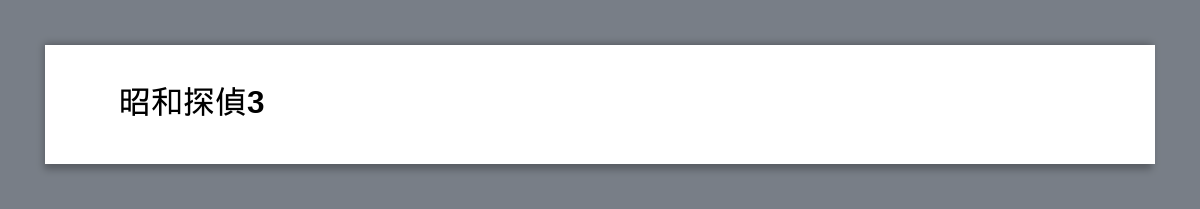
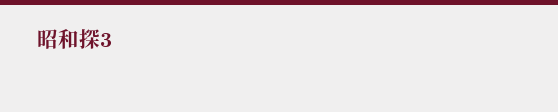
[215,87,247,116] 偵 -> (100, 39) none

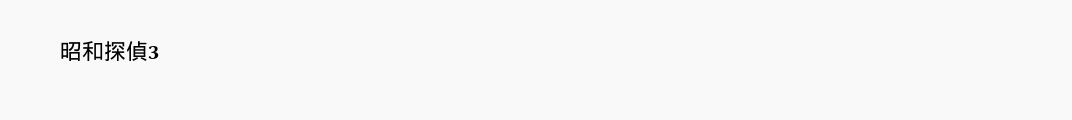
(100, 39) none -> [126,41,148,61] 偵

